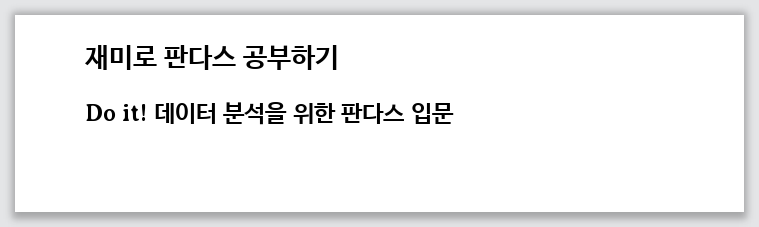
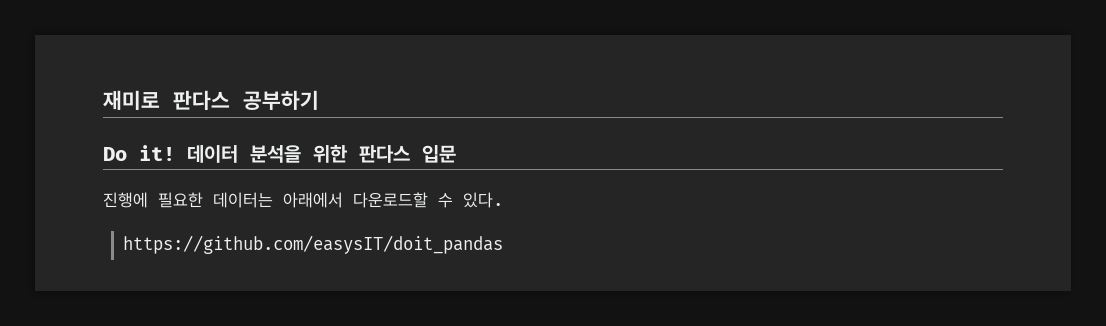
(454, 113) none -> [103,192,503,208] [123,235,504,254] // 진행에 필요한 데이터는 아래에서 다운로드할 수 있다. // https://github.com/easysIT/doit_pandas

